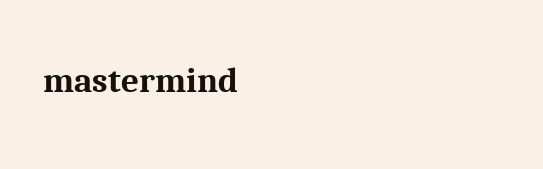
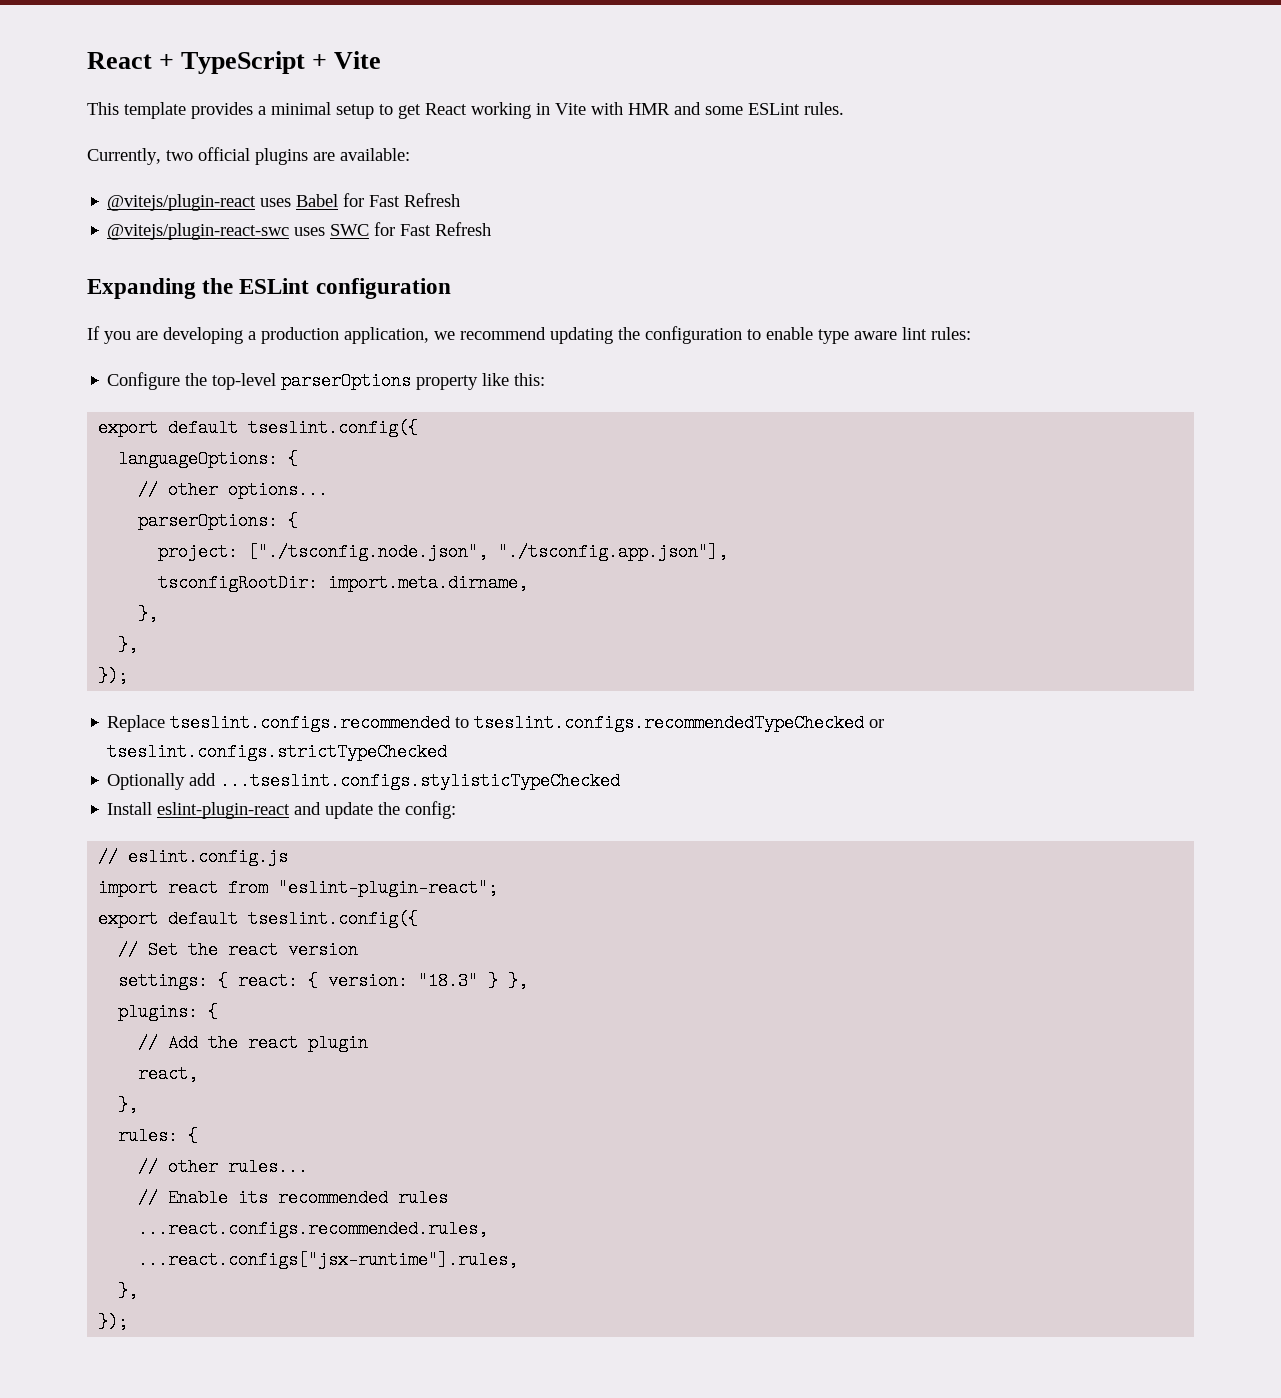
[43,67,238,92] mastermind -> [87,51,382,74] [87,102,844,119] [87,147,410,165] [107,193,461,211] [107,222,492,240] [87,278,451,299] [87,326,971,344] [107,372,546,390] [98,419,419,437] [118,450,299,468] [138,481,329,499] [138,512,299,530] [158,543,729,561] [158,574,529,592] [138,605,159,623] [118,636,139,654] [98,667,129,685] [107,714,885,732] [107,743,448,761] [107,772,621,790] [107,801,457,819] [98,848,289,866] [98,879,499,897] [98,910,419,928] [118,941,359,959] [118,972,529,990] [118,1003,219,1021] [138,1034,369,1052] [138,1065,199,1083] [118,1096,139,1114] [118,1127,199,1145] [138,1158,309,1176] [138,1189,449,1207] [138,1220,489,1238] [138,1251,519,1269] [118,1282,139,1300] [98,1313,129,1331] React + TypeScript + Vite // This template provides a minimal setup to get React working in Vite with HMR and some ESLint rules. // Currently, two official plugins are available: // @vitejs/plugin-react uses Babel for Fast Refresh // @vitejs/plugin-react-swc uses SWC for Fast Refresh // Expanding the ESLint configuration // If you are developing a production application, we recommend updating the configuration to enable type aware lint rules: // Configure the top-level parserOptions property like this: // export default tseslint.config({ // languageOptions: { // // other options... // parserOptions: { // project: ["./tsconfig.node.json", "./tsconfig.app.json"], // tsconfigRootDir: import.meta.dirname, // }, // }, // }); // Replace tseslint.configs.recommended to tseslint.configs.recommendedTypeChecked or tseslint.configs.strictTypeChecked // Optionally add ...tseslint.configs.stylisticTypeChecked // Install eslint-plugin-react and update the config: // // eslint.config.js // import react from "eslint-plugin-react"; // export default tseslint.config({ // // Set the react version // settings: { react: { version: "18.3" } }, // plugins: { // // Add the react plugin // react, // }, // rules: { // // other rules... // // Enable its recommended rules // ...react.configs.recommended.rules, // ...react.configs["jsx-runtime"].rules, // }, // });

